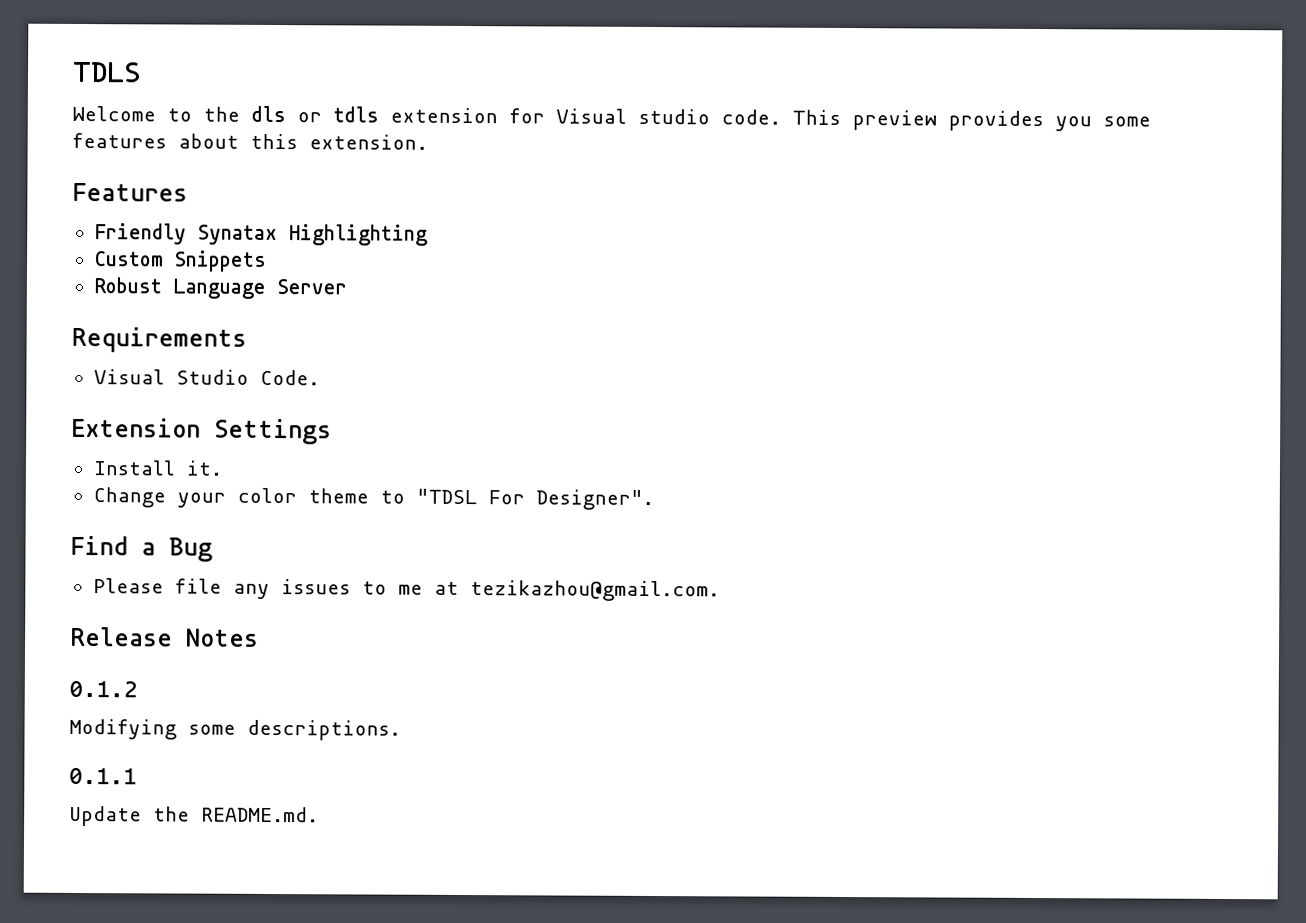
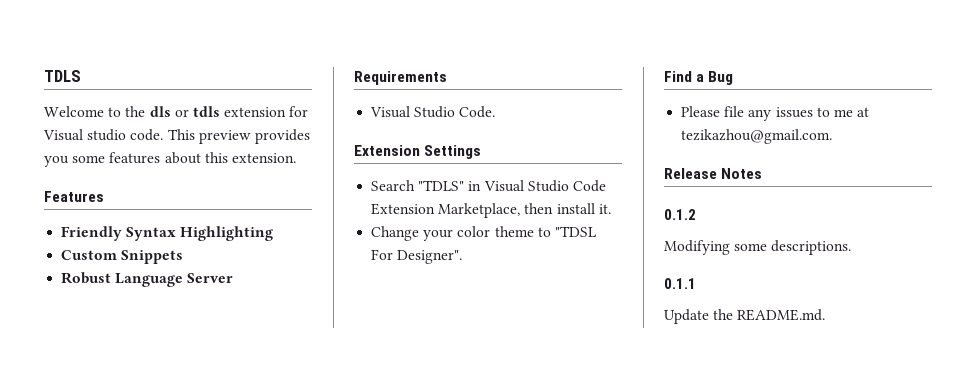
[197,224,278,246] Synatax -> [126,227,177,241] Syntax
[92,460,175,476] Install -> [371,180,606,192] [371,203,595,218] Search "TDLS" in Visual Studio Code Extension Marketplace, then install

